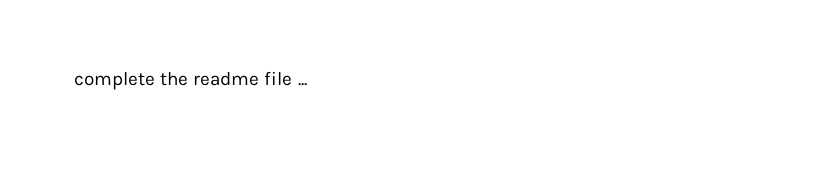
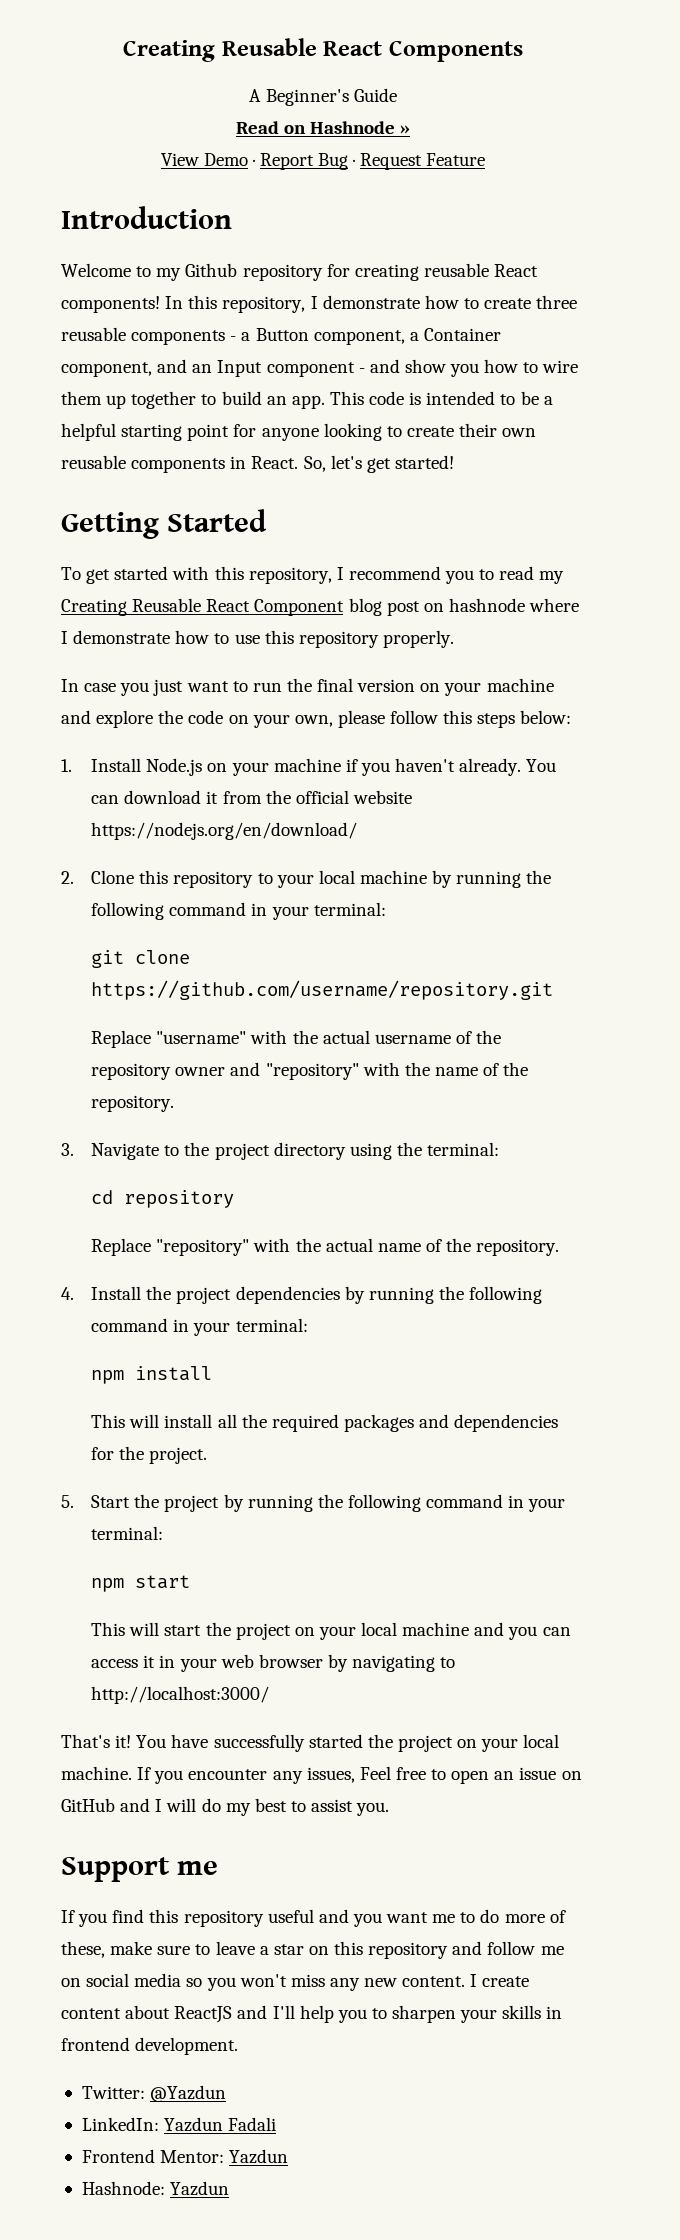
[74,71,307,90] complete the readme file ... -> [123,38,523,62] [249,88,397,106] [235,121,411,134] [160,153,486,170] [61,206,232,229] [61,263,539,281] [61,295,578,313] [61,327,501,345] [61,359,579,377] [61,391,553,409] [61,423,537,441] [61,455,454,473] [61,509,267,539] [61,566,565,584] [61,598,580,616] [61,630,454,648] [61,678,554,696] [61,710,572,728] [61,758,557,776] [91,790,412,804] [91,822,358,840] [61,870,552,888] [91,902,386,920] [91,950,191,968] [91,980,554,1000] [91,1030,502,1048] [91,1062,529,1080] [91,1095,175,1112] [61,1142,500,1160] [91,1190,235,1208] [91,1238,560,1256] [61,1286,543,1304] [91,1318,308,1336] [91,1366,213,1384] [91,1414,559,1432] [91,1446,208,1464] [61,1494,566,1512] [91,1526,164,1540] [91,1575,191,1592] [91,1622,571,1640] [91,1654,456,1672] [91,1686,270,1704] [61,1734,560,1752] [61,1766,582,1784] [61,1798,390,1816] [61,1857,218,1882] [61,1909,566,1927] [61,1941,564,1959] [61,1973,530,1991] [61,2005,563,2023] [61,2037,239,2055] [81,2085,227,2102] [81,2117,277,2132] [81,2149,289,2164] [81,2181,230,2196] Creating Reusable React Components // A Beginner's Guide // Read on Hashnode » // View Demo · Report Bug · Request Feature // Introduction // Welcome to my Github repository for creating reusable React components! In this repository, I demonstrate how to create three reusable components - a Button component, a Container component, and an Input component - and show you how to wire them up together to build an app. This code is intended to be a helpful starting point for anyone looking to create their own reusable components in React. So, let's get started! // Getting Started // To get started with this repository, I recommend you to read my Creating Reusable React Component blog post on hashnode where I demonstrate how to use this repository properly. // In case you just want to run the final version on your machine and explore the code on your own, please follow this steps below: // 1. Install Node.js on your machine if you haven't already. You can download it from the official website https://nodejs.org/en/download/ // 2. Clone this repository to your local machine by running the following command in your terminal: // git clone https://github.com/username/repository.git // Replace "username" with the actual username of the repository owner and "repository" with the name of the repository. // 3. Navigate to the project directory using the terminal: // cd repository // Replace "repository" with the actual name of the repository. // 4. Install the project dependencies by running the following command in your terminal: // npm install // This will install all the required packages and dependencies for the project. // 5. Start the project by running the following command in your terminal: // npm start // This will start the project on your local machine and you can access it in your web browser by navigating to http://localhost:3000/ // That's it! You have successfully started the project on your local machine. If you encounter any issues, Feel free to open an issue on GitHub and I will do my best to assist you. // Support me // If you find this repository useful and you want me to do more of these, make sure to leave a star on this repository and follow me on social media so you won't miss any new content. I create content about ReactJS and I'll help you to sharpen your skills in frontend development. // Twitter: @Yazdun // LinkedIn: Yazdun Fadali // Frontend Mentor: Yazdun // Hashnode: Yazdun

